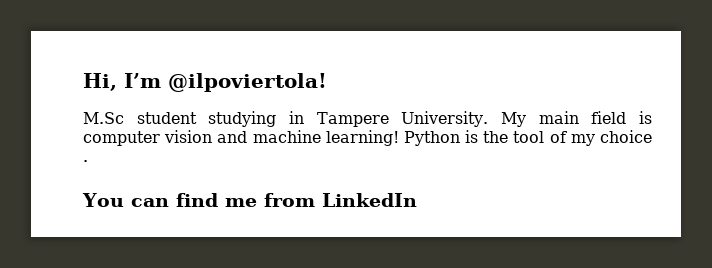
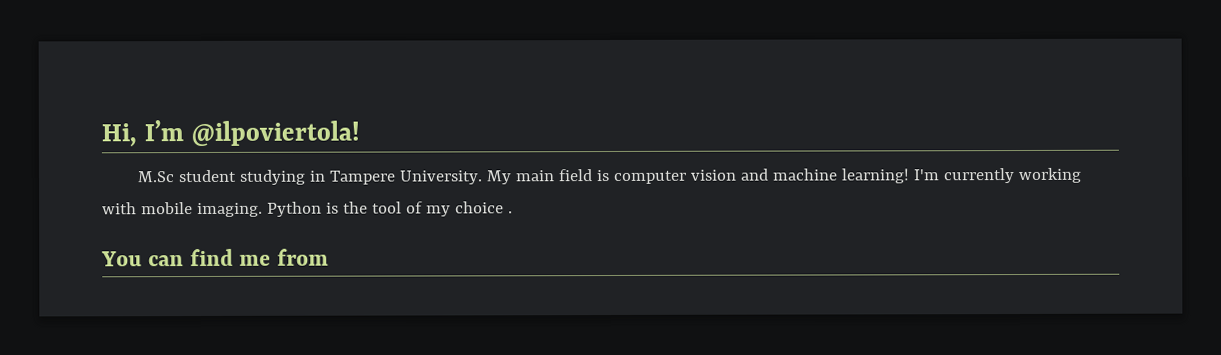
(399, 138) none -> [912,167,1082,184] [102,202,263,218] I'm currently working with mobile imaging.
[321,193,417,207] LinkedIn -> (329, 257) none

